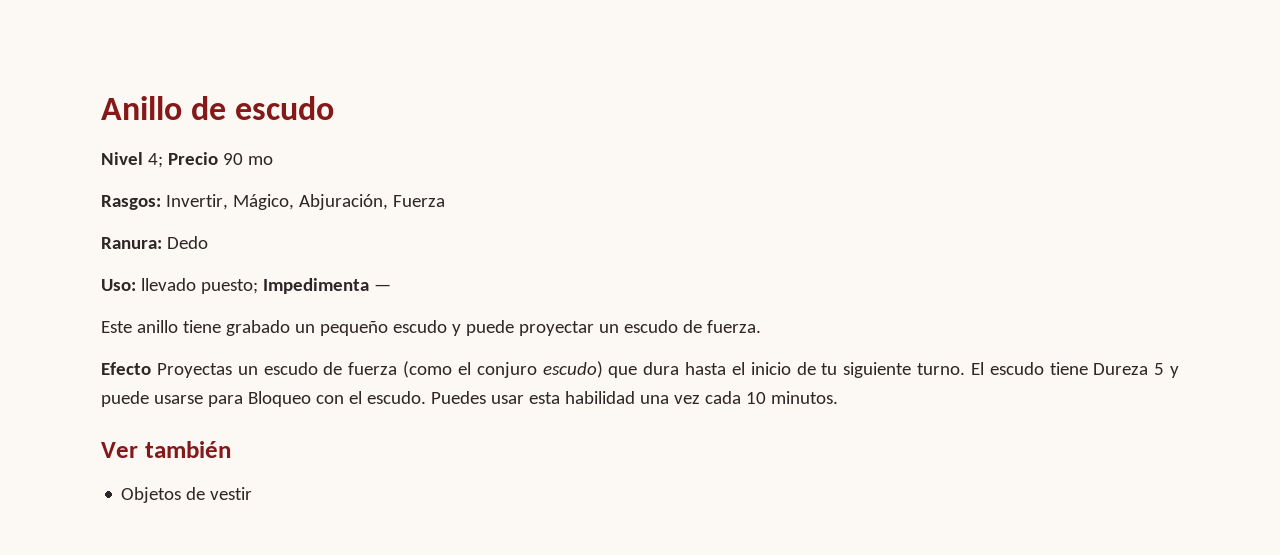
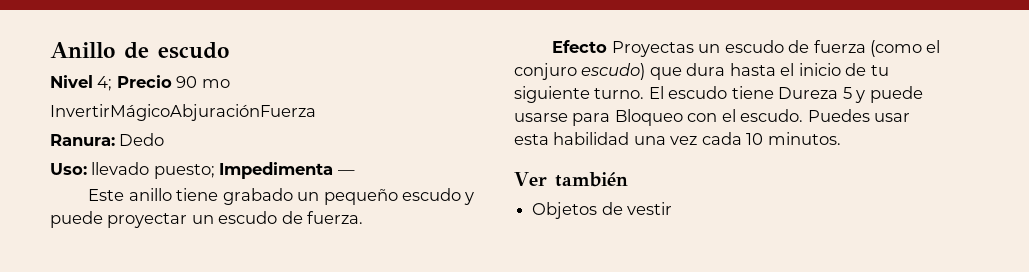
[101,194,445,210] Rasgos: Invertir, Mágico, Abjuración, Fuerza -> [50,104,316,121] InvertirMágicoAbjuraciónFuerza

